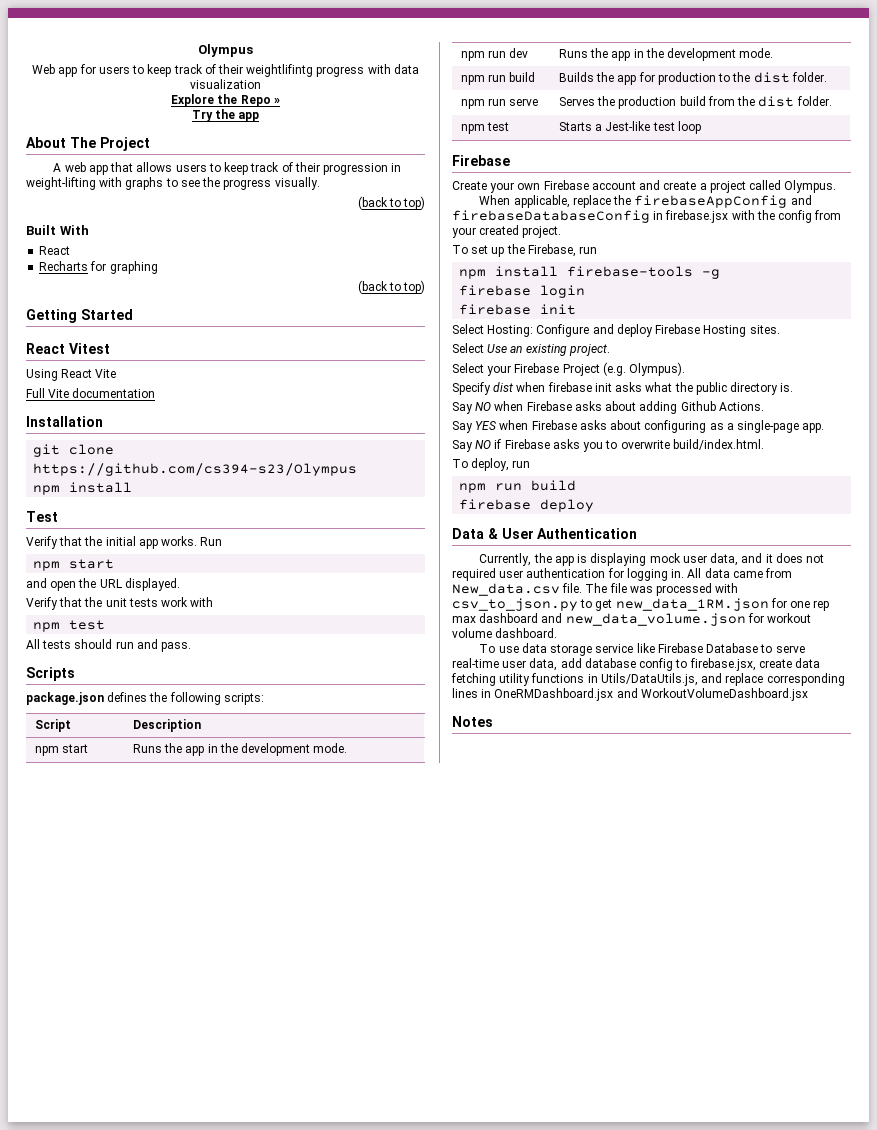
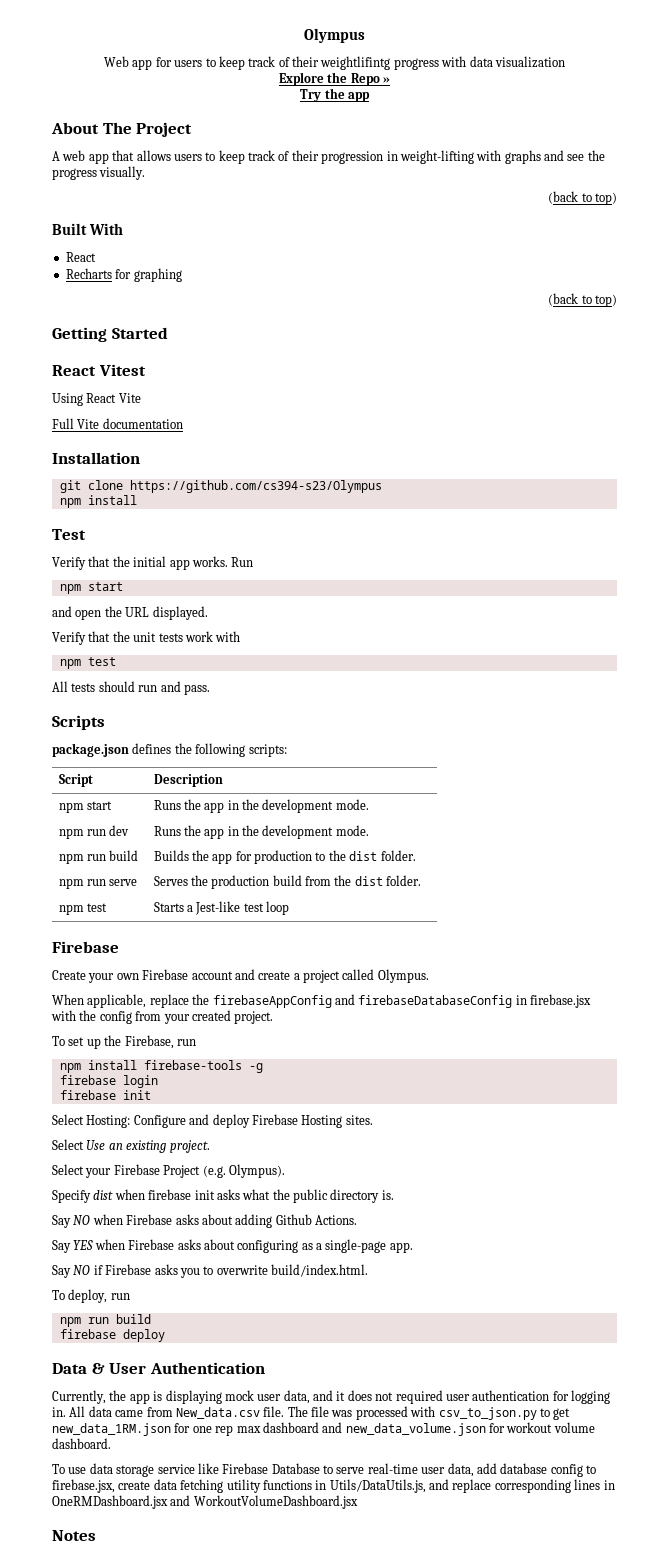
[165,178,178,187] to -> [544,150,564,161] and

